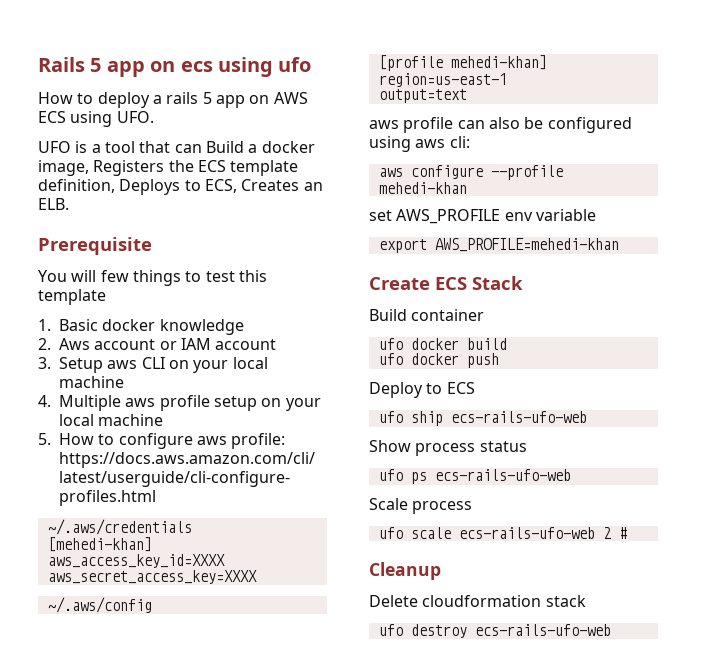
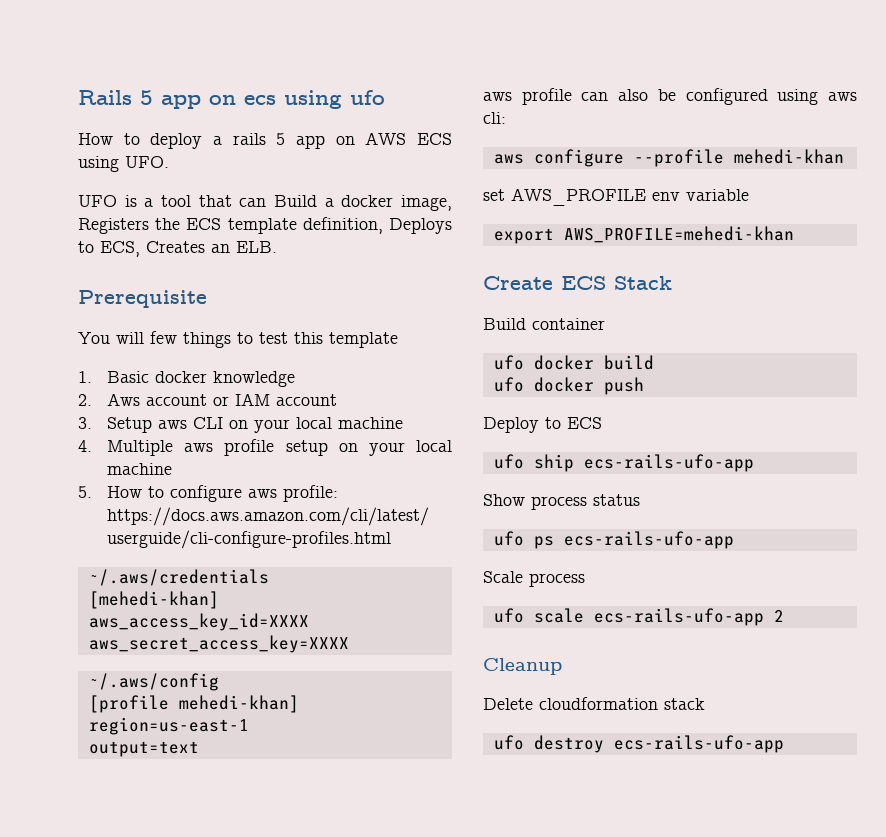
[450,411,587,423] ecs-rails-ufo-web -> [583,454,754,472] ecs-rails-ufo-app
[434,469,571,481] ecs-rails-ufo-web -> [563,531,734,549] ecs-rails-ufo-app
[458,527,595,539] ecs-rails-ufo-web -> [593,608,764,626] ecs-rails-ufo-app
[618,527,627,539] # -> (784, 616) none
[474,624,611,636] ecs-rails-ufo-web -> [613,735,784,753] ecs-rails-ufo-app

